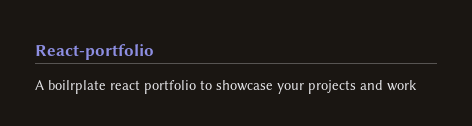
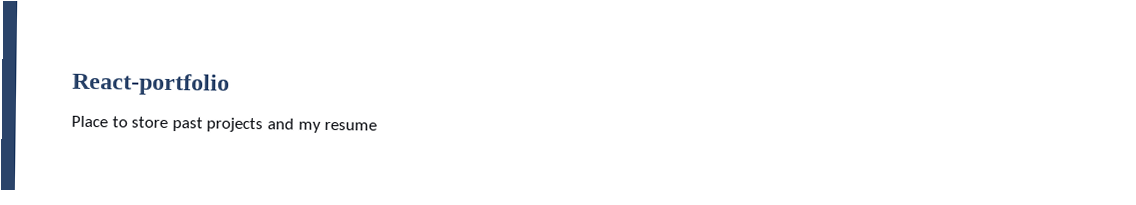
[35,80,417,94] A boilrplate react portfolio to showcase your projects and work -> [71,115,378,133] Place to store past projects and my resume

